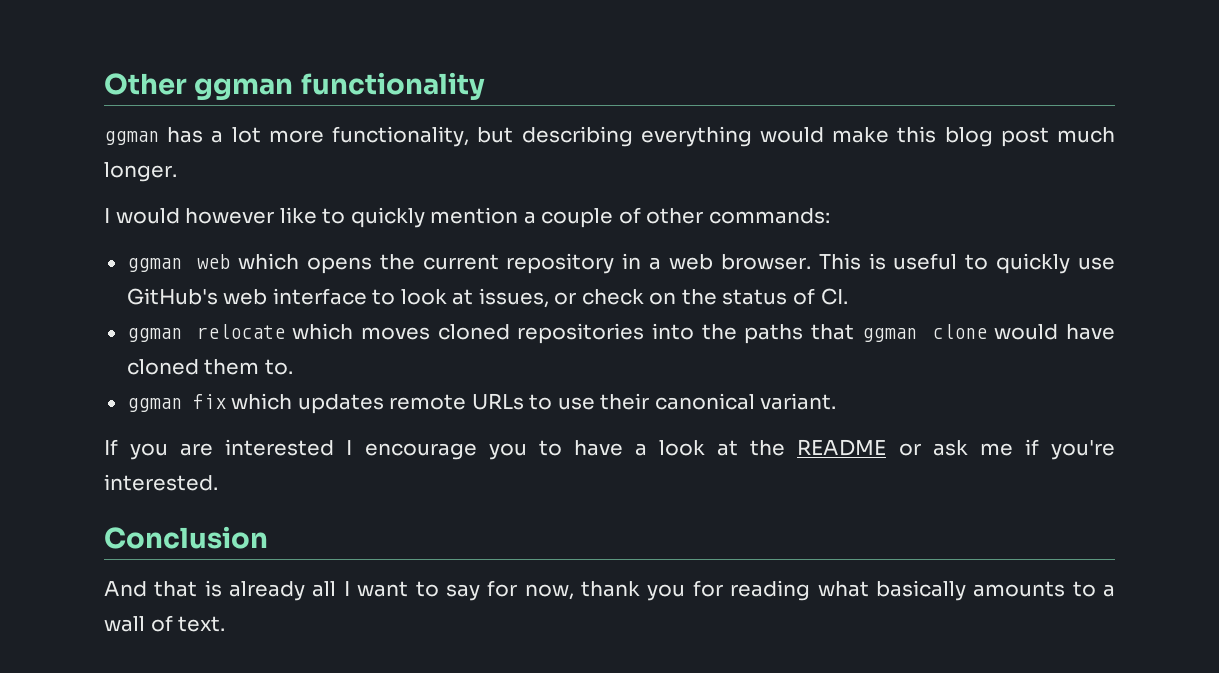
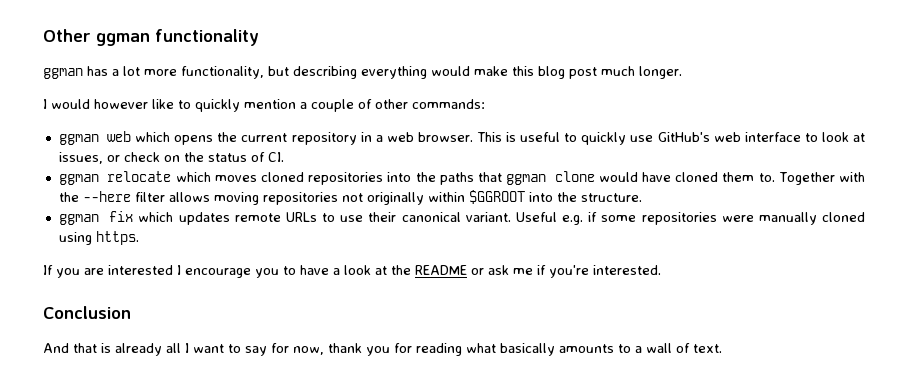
(293, 367) none -> [778,172,866,185] [58,190,642,205] Together with the --here filter allows moving repositories not originally within $GGROOT into the structure.
(837, 401) none -> [515,212,866,225] [58,231,139,245] Useful e.g. if some repositories were manually cloned using https.

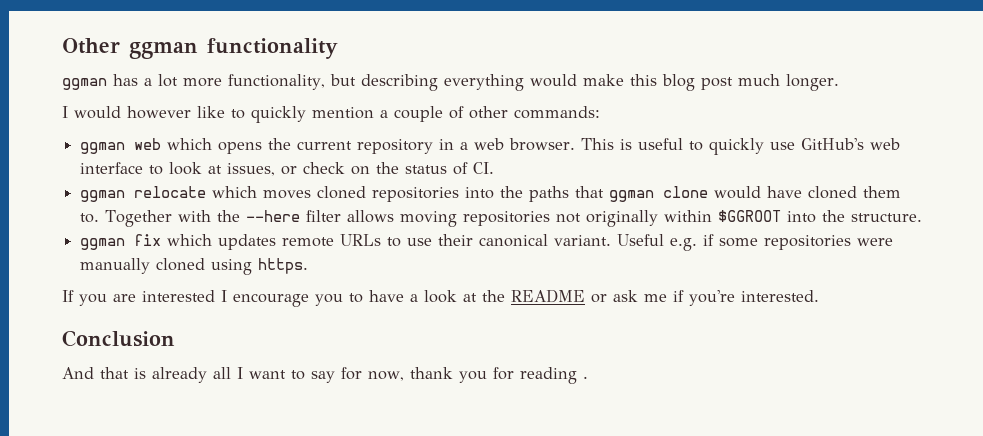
[466,343,722,356] what basically amounts to a wall of text. -> [582,376,588,379] .

